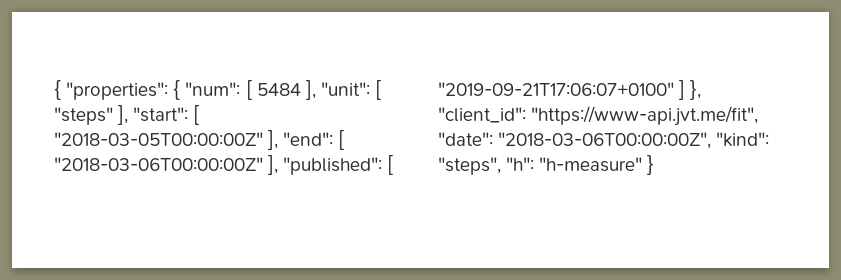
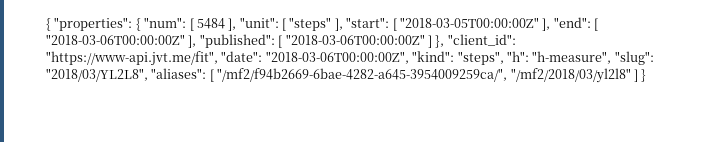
[438,82,674,96] "2019-09-21T17:06:07+0100" -> [285,34,425,45] "2018-03-06T00:00:00Z"
[539,157,643,172] "h-measure" -> [532,51,654,65] [46,68,638,83] "h-measure", "slug": "2018/03/YL2L8", "aliases": [ "/mf2/f94b2669-6bae-4282-a645-3954009259ca/", "/mf2/2018/03/yl2l8" ]

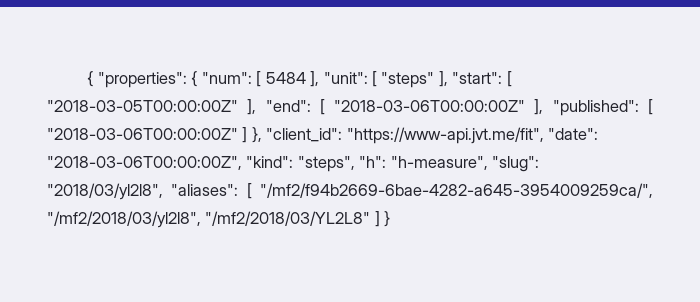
[46,68,148,82] "2018/03/YL2L8", -> [47,183,163,200] "2018/03/yl2l8",
[510,68,631,83] "/mf2/2018/03/yl2l8" -> [47,211,371,228] "/mf2/2018/03/yl2l8", "/mf2/2018/03/YL2L8"

